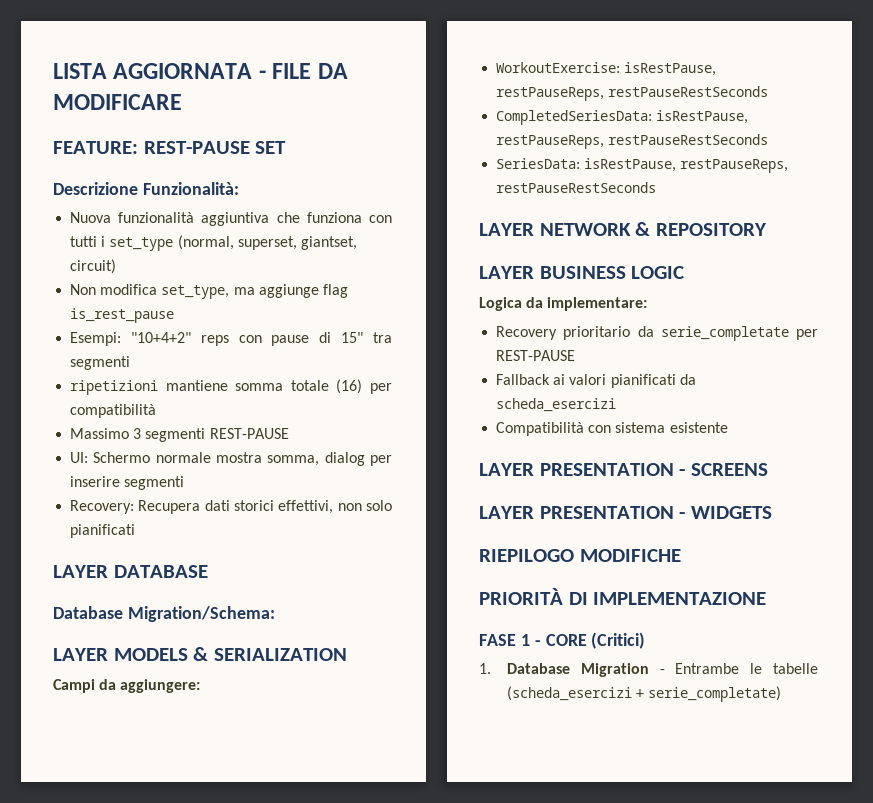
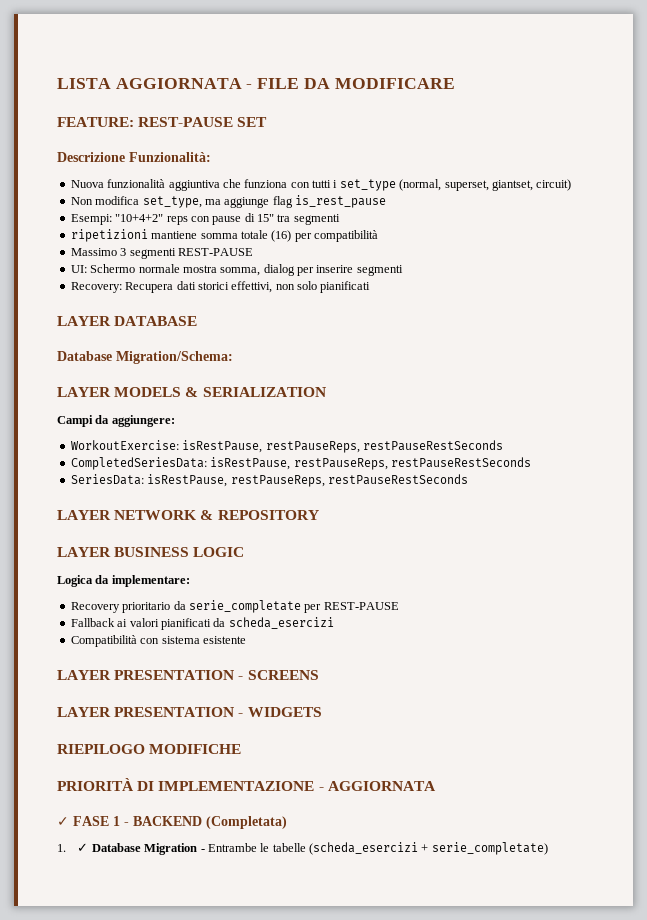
(767, 598) // -> [318,781,436,791] [57,817,69,826] - AGGIORNATA // ✓
[545,632,646,649] CORE (Critici) -> [133,816,287,829] BACKEND (Completata)
(491, 668) none -> [77,843,89,852] ✓

